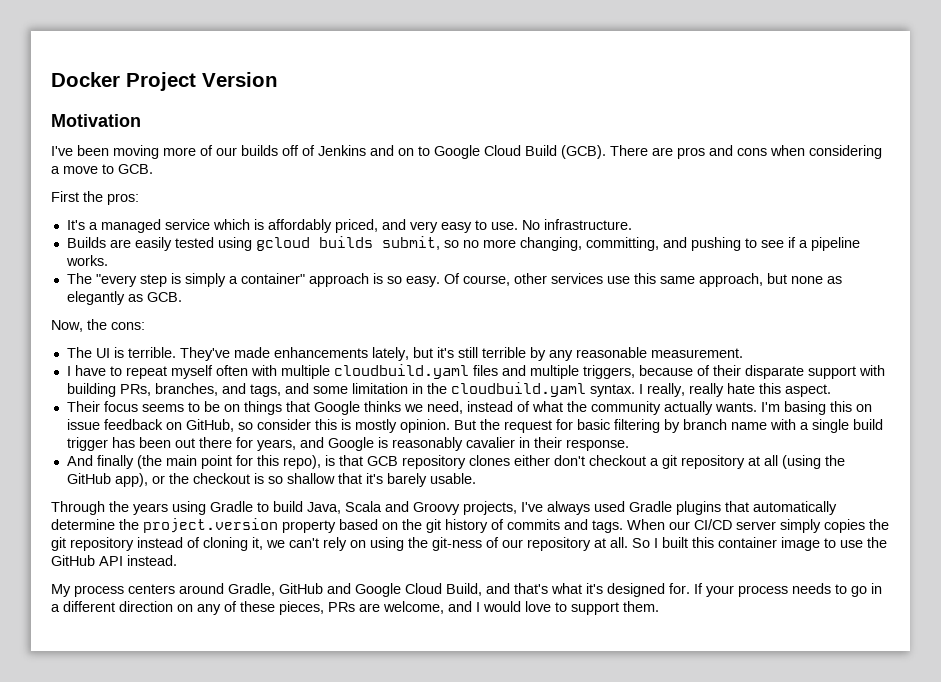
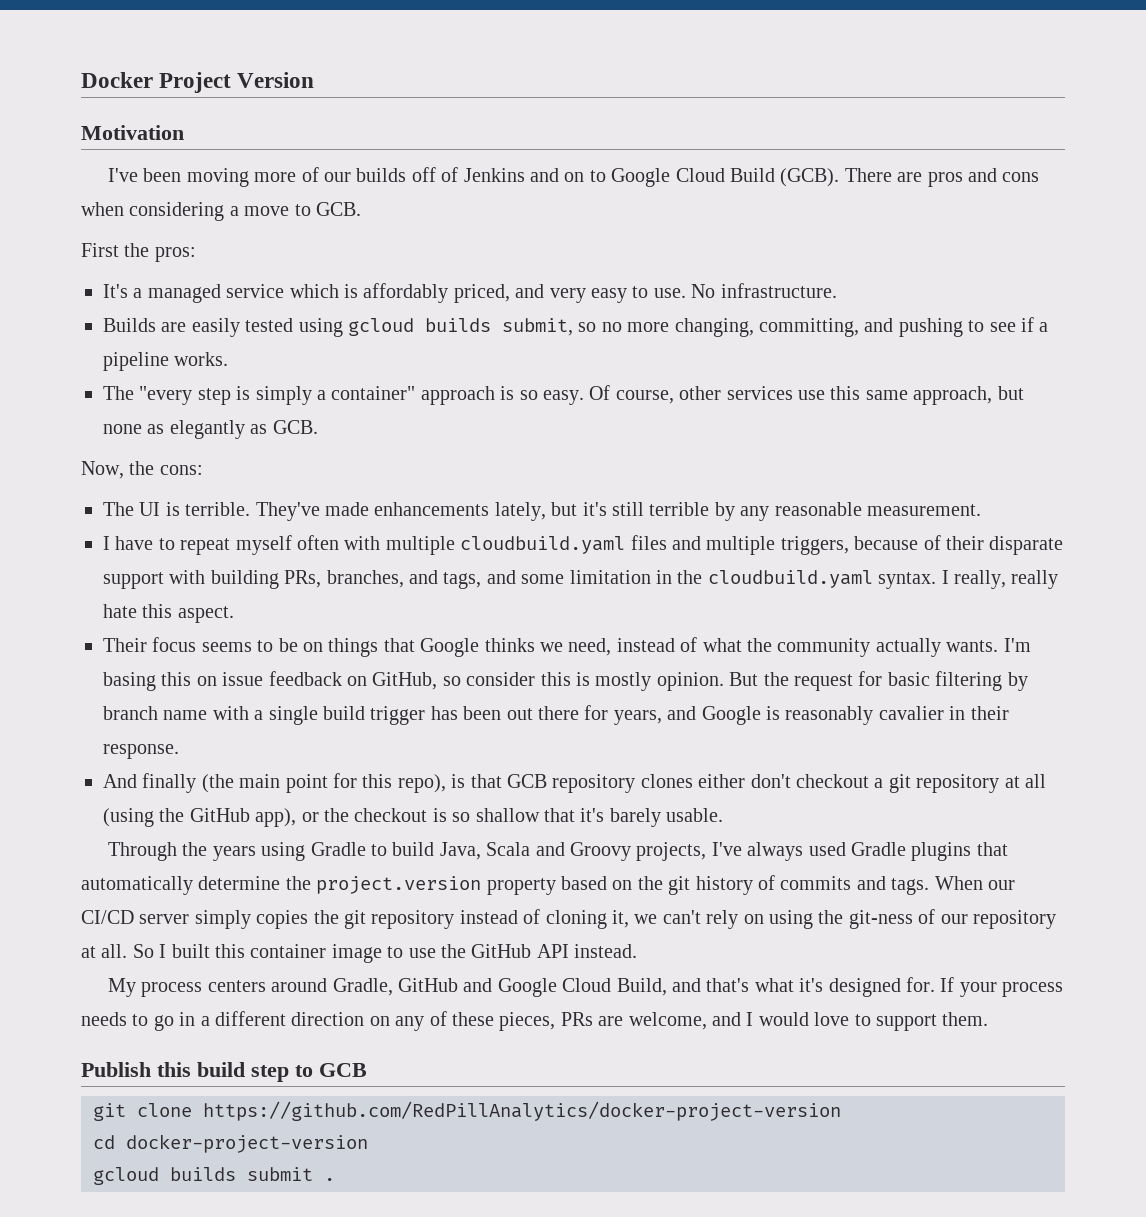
(659, 606) none -> [81,1062,367,1082] [93,1101,841,1121] [93,1134,368,1153] [93,1167,335,1185] // Publish this build step to GCB // git clone https://github.com/RedPillAnalytics/docker-project-version // cd docker-project-version // gcloud builds submit .

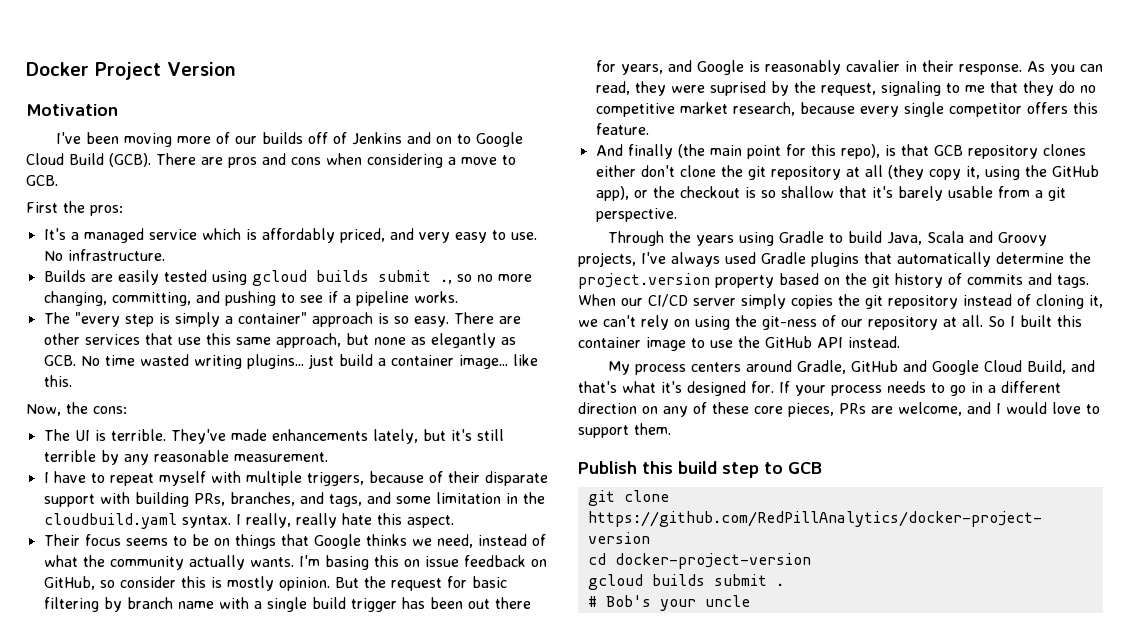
[502,318,573,336] submit, -> [377,270,452,284] submit .,
[589,385,674,404] Of course, -> [453,312,521,324] There are
(793, 393) none -> [144,333,173,345] that
(318, 427) none -> [80,354,538,369] [43,375,72,387] No time wasted writing plugins... just build a container image... like this.
[297,535,339,550] often -> (206, 478) none
[460,535,776,555] cloudbuild.yaml files and multiple -> (302, 478) none
(179, 751) none -> [1026,61,1103,75] [595,81,1096,96] [595,102,1098,117] [595,123,649,135] As you can read, they were suprised by the request, signaling to me that they do no competitive market research, because every single competitor offers this feature.
[795,774,884,788] checkout a -> [679,165,743,177] clone the
[103,808,154,827] (using -> [887,165,1020,180] (they copy it, using
[666,808,724,822] usable. -> [947,186,1066,201] [595,208,677,222] usable from a git perspective.
(494, 1019) none -> [754,406,783,414] core
(335, 1179) none -> [587,595,750,611] // # Bob's your uncle

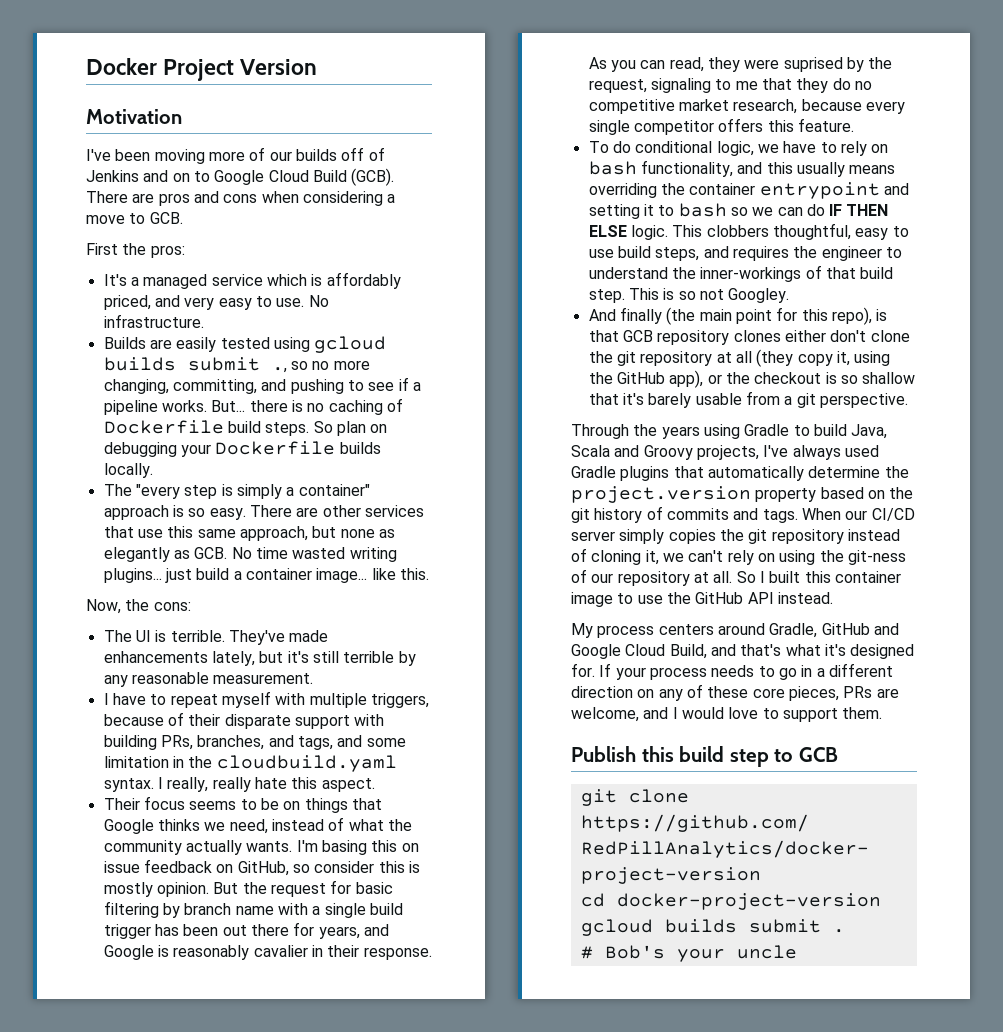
(458, 297) none -> [211,398,403,415] [103,420,388,436] [103,441,381,457] [103,463,153,478] But... there is no caching of Dockerfile build steps. So plan on debugging your Dockerfile builds locally.
(649, 129) none -> [588,141,889,156] [588,160,896,177] [588,182,909,199] [588,203,889,219] [588,223,909,240] [588,246,902,261] [588,265,894,282] [588,288,790,303] // To do conditional logic, we have to rely on bash functionality, and this usually means overriding the container entrypoint and setting it to bash so we can do IF THEN ELSE logic. This clobbers thoughtful, easy to use build steps, and requires the engineer to understand the inner-workings of that build step. This is so not Googley.

